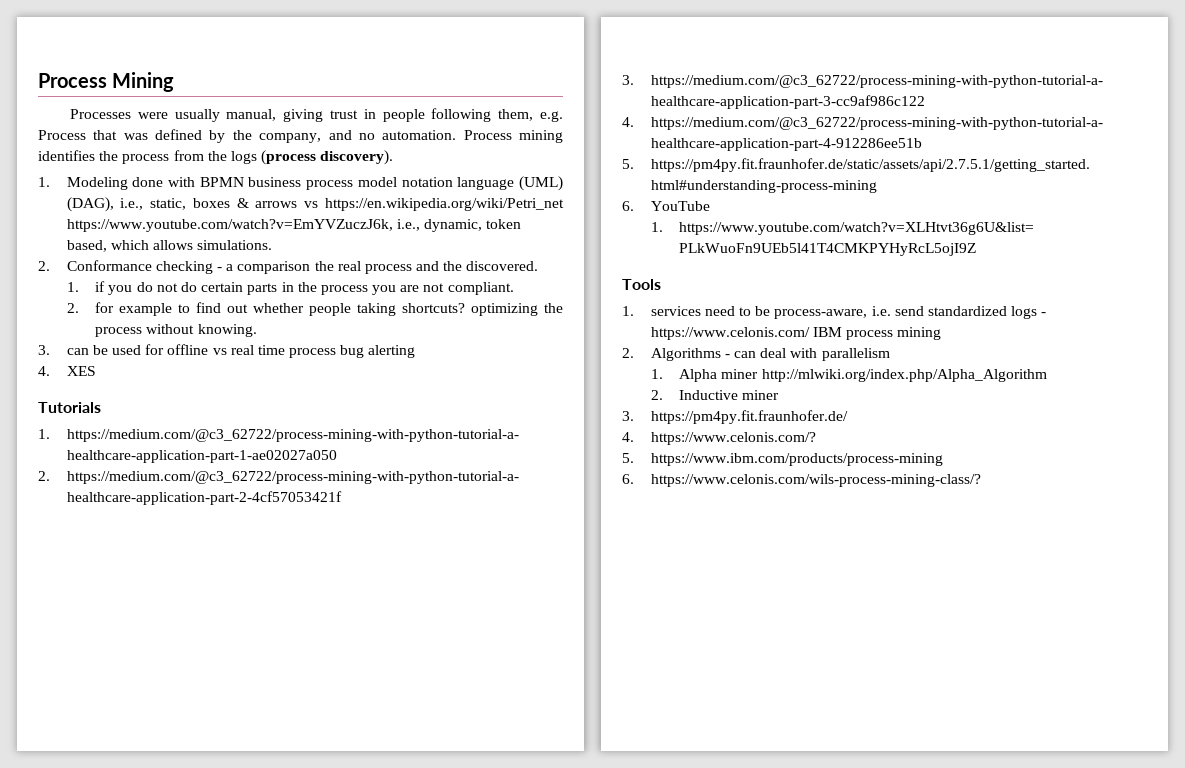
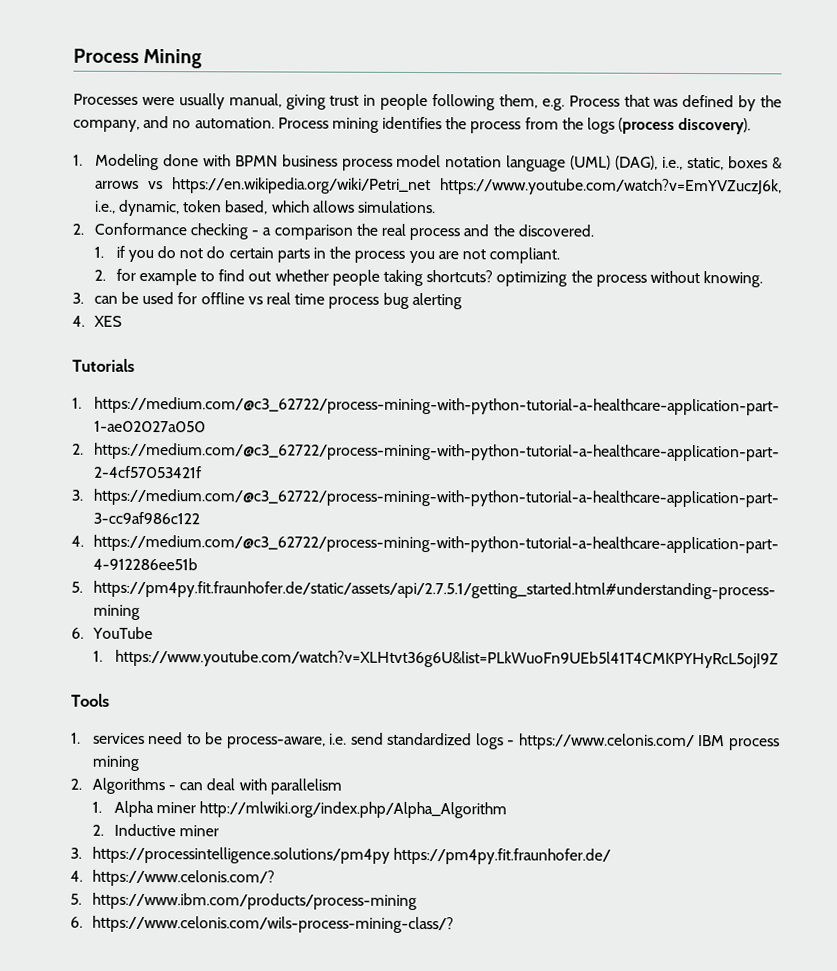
(634, 416) none -> [91,846,390,864] https://processintelligence.solutions/pm4py

